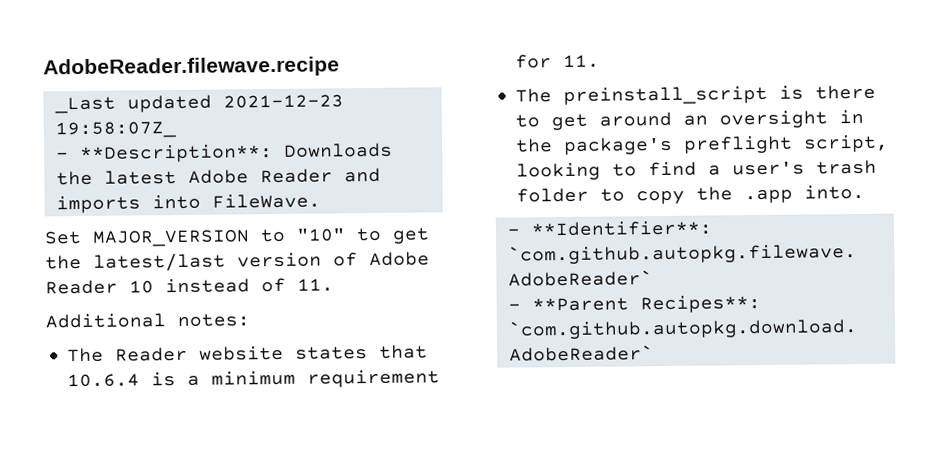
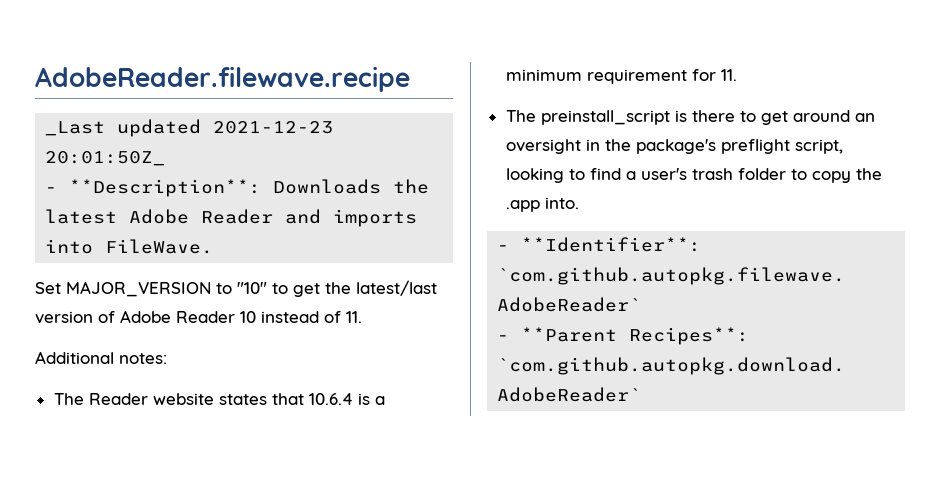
[54,121,176,139] 19:58:07Z_ -> [45,151,166,166] 20:01:50Z_

